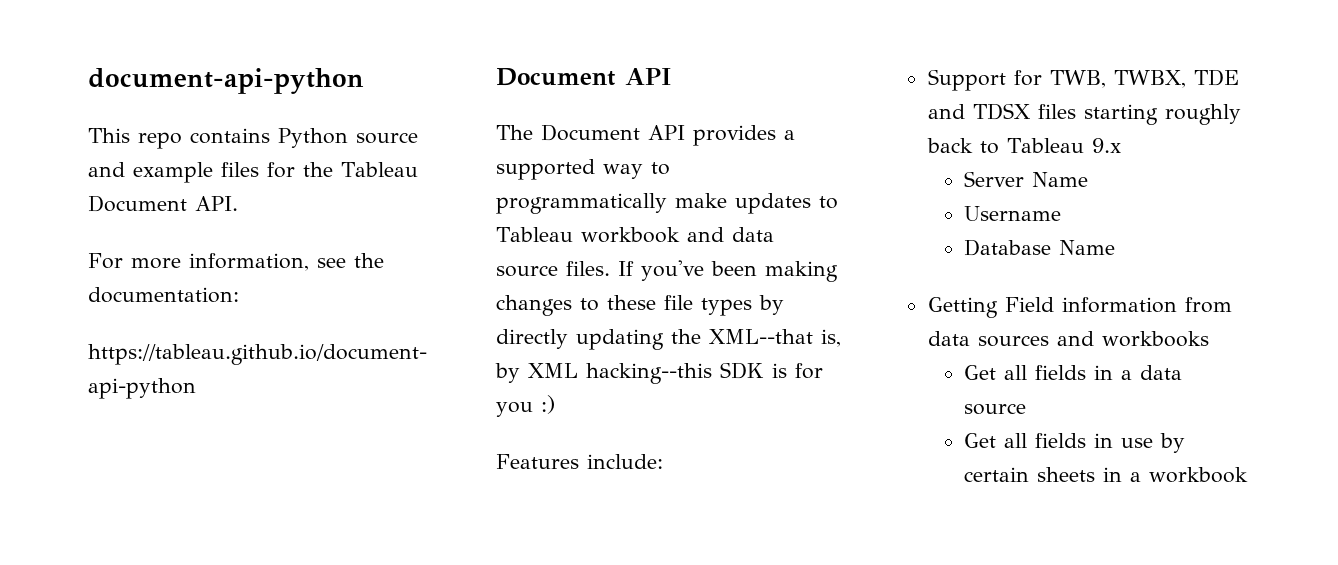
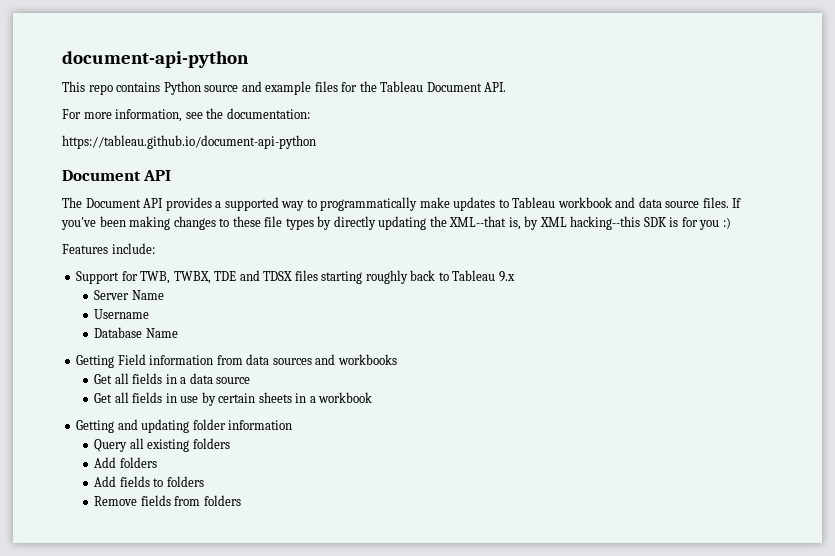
(1248, 475) none -> [76,419,293,433] [94,438,230,452] [94,457,157,468] [94,476,204,487] [94,495,241,506] // Getting and updating folder information // Query all existing folders // Add folders // Add fields to folders // Remove fields from folders

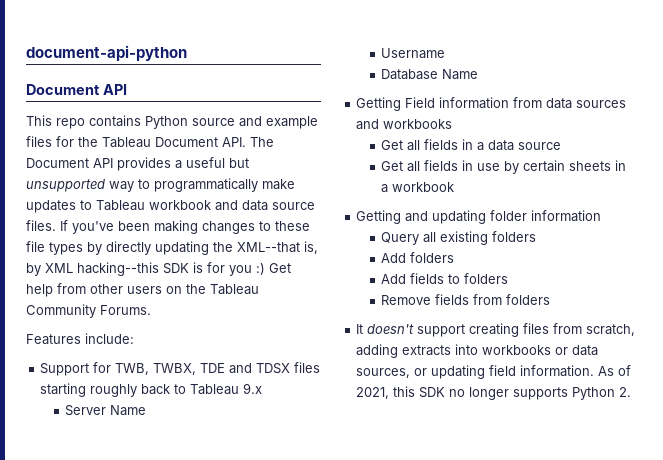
(249, 59) none -> [26,84,127,95] // Document API
[62,108,310,122] [62,135,316,149] [62,170,172,181] // For more information, see the documentation: // https://tableau.github.io/document-api-python // Document API // -> (246, 142) none
[224,197,279,211] supported -> [186,157,249,168] [26,179,105,192] useful but unsupported
(731, 223) none -> [269,263,291,273] [26,283,259,297] [26,304,151,318] Get help from other users on the Tableau Community Forums.
(241, 500) none -> [356,323,636,337] [356,344,599,358] [356,365,632,379] [356,386,632,400] // It doesn't support creating files from scratch, adding extracts into workbooks or data sources, or updating field information. As of 2021, this SDK no longer supports Python 2.

